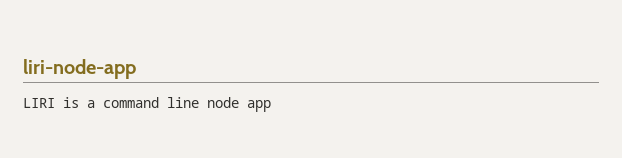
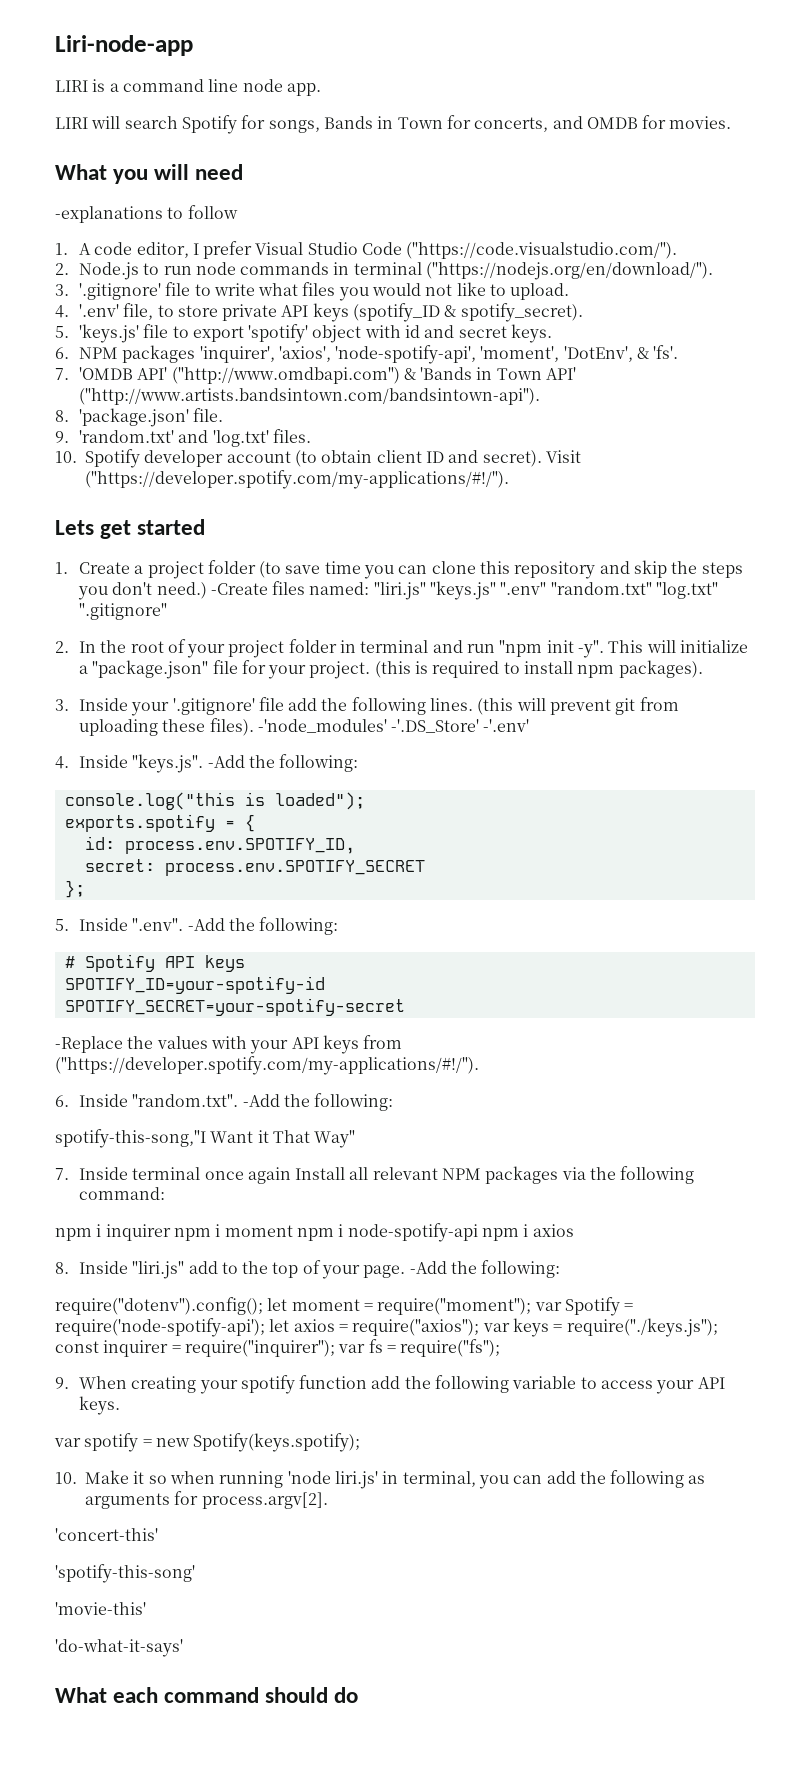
[23,59,136,79] liri-node-app -> [55,35,193,56] Liri-node-app
[247,100,271,112] app -> [286,83,321,96] [55,115,732,134] [55,164,244,184] [55,205,238,223] [55,241,678,259] [55,262,714,280] [55,282,570,301] [55,303,583,322] [55,324,553,343] [55,345,679,364] [55,367,577,384] [78,388,540,405] [55,408,224,427] [55,429,311,447] [55,449,581,468] [85,470,509,489] [55,519,206,539] [55,560,743,579] [77,581,719,600] [78,603,167,620] [55,639,748,658] [78,660,703,679] [55,697,679,716] [78,718,530,736] [55,754,359,773] [64,792,365,810] [64,814,255,832] [84,836,355,854] [84,859,425,876] [64,880,85,898] [55,917,339,935] [64,954,245,972] [64,976,325,994] [64,998,405,1016] [55,1035,403,1054] [55,1056,479,1075] [55,1093,394,1111] [55,1129,356,1148] [55,1166,695,1184] [78,1187,165,1200] [55,1223,574,1242] [55,1260,561,1279] [55,1297,634,1316] [55,1318,718,1337] [55,1339,501,1357] [55,1375,725,1394] [78,1396,120,1415] [54,1433,361,1452] [55,1470,706,1489] [85,1491,328,1509] [55,1528,158,1541] [55,1564,195,1583] [55,1602,146,1615] [55,1639,183,1657] [55,1687,359,1703] app. // LIRI will search Spotify for songs, Bands in Town for concerts, and OMDB for movies. // What you will need // -explanations to follow // 1. A code editor, I prefer Visual Studio Code ("https://code.visualstudio.com/"). // 2. Node.js to run node commands in terminal ("https://nodejs.org/en/download/"). // 3. '.gitignore' file to write what files you would not like to upload. // 4. '.env' file, to store private API keys (spotify_ID & spotify_secret). // 5. 'keys.js' file to export 'spotify' object with id and secret keys. // 6. NPM packages 'inquirer', 'axios', 'node-spotify-api', 'moment', 'DotEnv', & 'fs'. // 7. 'OMDB API' ("http://www.omdbapi.com") & 'Bands in Town API' ("http://www.artists.bandsintown.com/bandsintown-api"). // 8. 'package.json' file. // 9. 'random.txt' and 'log.txt' files. // 10. Spotify developer account (to obtain client ID and secret). Visit ("https://developer.spotify.com/my-applications/#!/"). // Lets get started // 1. Create a project folder (to save time you can clone this repository and skip the steps you don't need.) -Create files named: "liri.js" "keys.js" ".env" "random.txt" "log.txt" ".gitignore" // 2. In the root of your project folder in terminal and run "npm init -y". This will initialize a "package.json" file for your project. (this is required to install npm packages). // 3. Inside your '.gitignore' file add the following lines. (this will prevent git from uploading these files). -'node_modules' -'.DS_Store' -'.env' // 4. Inside "keys.js". -Add the following: // console.log("this is loaded"); // exports.spotify = { // id: process.env.SPOTIFY_ID, // secret: process.env.SPOTIFY_SECRET // }; // 5. Inside ".env". -Add the following: // # Spotify API keys // SPOTIFY_ID=your-spotify-id // SPOTIFY_SECRET=your-spotify-secret // -Replace the values with your API keys from ("https://developer.spotify.com/my-applications/#!/"). // 6. Inside "random.txt". -Add the following: // spotify-this-song,"I Want it That Way" // 7. Inside terminal once again Install all relevant NPM packages via the following command: // npm i inquirer npm i moment npm i node-spotify-api npm i axios // 8. Inside "liri.js" add to the top of your page. -Add the following: // require("dotenv").config(); let moment = require("moment"); var Spotify = require('node-spotify-api'); let axios = require("axios"); var keys = require("./keys.js"); const inquirer = require("inquirer"); var fs = require("fs"); // 9. When creating your spotify function add the following variable to access your API keys. // var spotify = new Spotify(keys.spotify); // 10. Make it so when running 'node liri.js' in terminal, you can add the following as arguments for process.argv[2]. // 'concert-this' // 'spotify-this-song' // 'movie-this' // 'do-what-it-says' // What each command should do

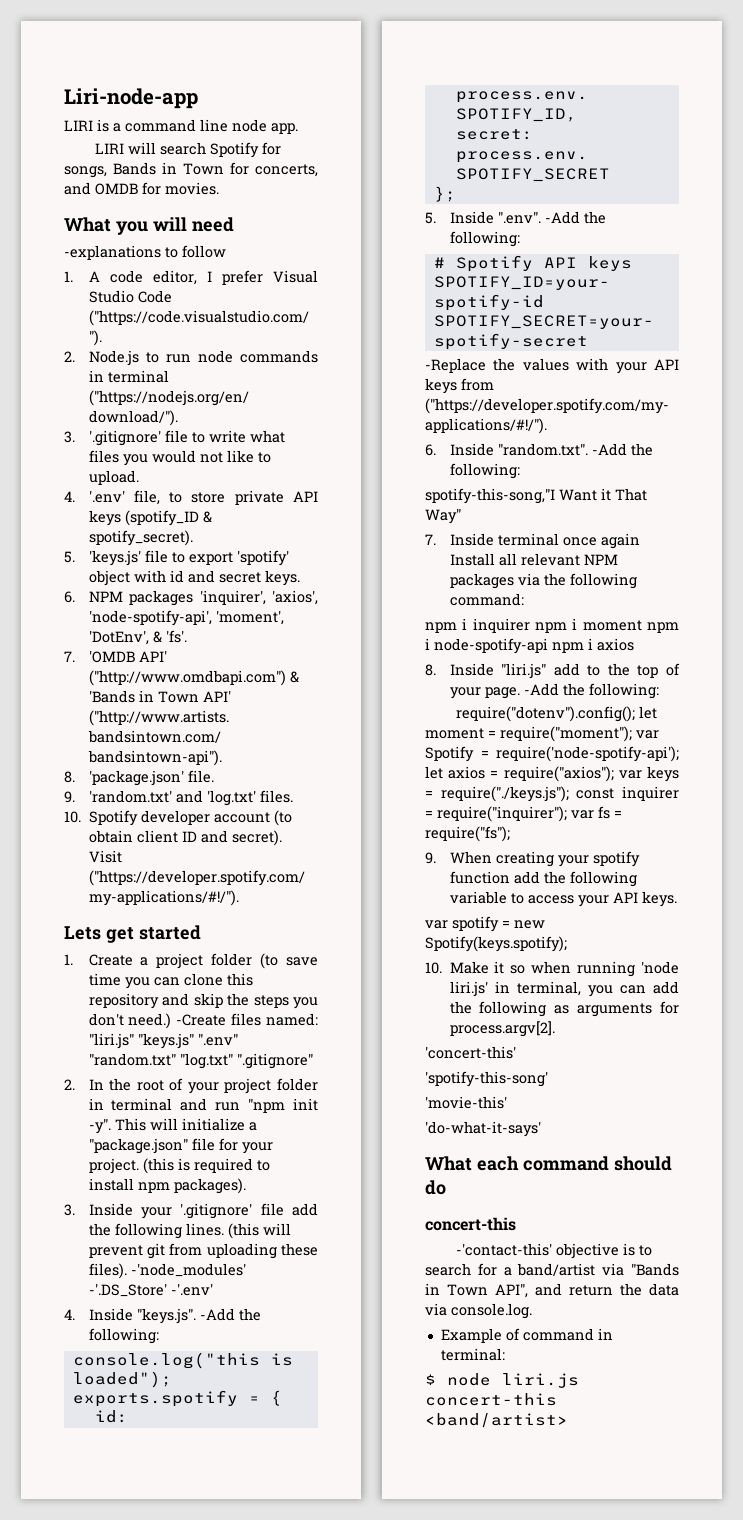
(359, 1695) none -> [425,1217,516,1231] [456,1243,653,1259] [425,1263,679,1276] [425,1283,679,1298] [425,1303,532,1319] [440,1328,613,1343] [440,1348,505,1361] [425,1373,579,1388] [425,1393,557,1406] [425,1413,568,1428] // concert-this // -'contact-this' objective is to search for a band/artist via "Bands in Town API", and return the data via console.log. // Example of command in terminal: // $ node liri.js concert-this <band/artist>

